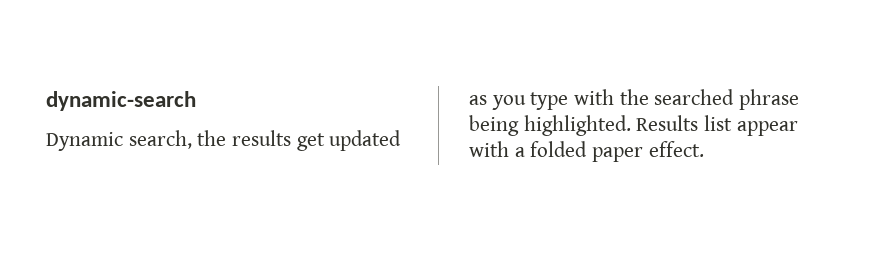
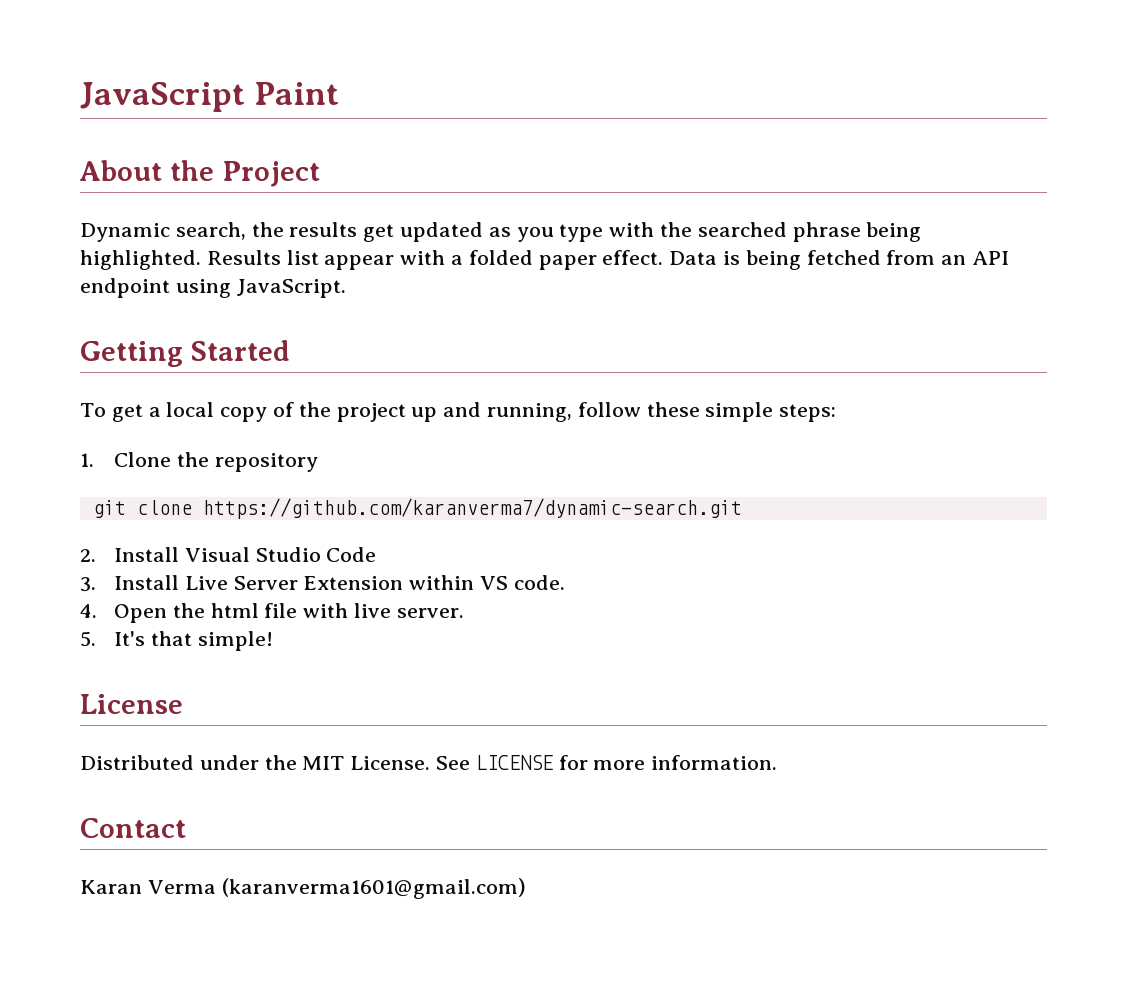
[46,91,196,111] dynamic-search -> [80,82,340,112] [79,160,320,187] JavaScript Paint // About the Project
(704, 149) none -> [669,250,1010,270] [80,278,346,298] [80,340,290,367] [80,402,837,422] [80,452,318,472] [92,498,742,519] [80,547,377,562] [80,575,565,592] [80,603,464,623] [80,631,273,651] [80,694,183,714] [80,755,778,770] [80,818,186,838] [80,878,526,899] Data is being fetched from an API endpoint using JavaScript. // Getting Started // To get a local copy of the project up and running, follow these simple steps: // 1. Clone the repository // git clone https://github.com/karanverma7/dynamic-search.git // 2. Install Visual Studio Code // 3. Install Live Server Extension within VS code. // 4. Open the html file with live server. // 5. It's that simple! // License // Distributed under the MIT License. See LICENSE for more information. // Contact // Karan Verma (karanverma1601@gmail.com)

